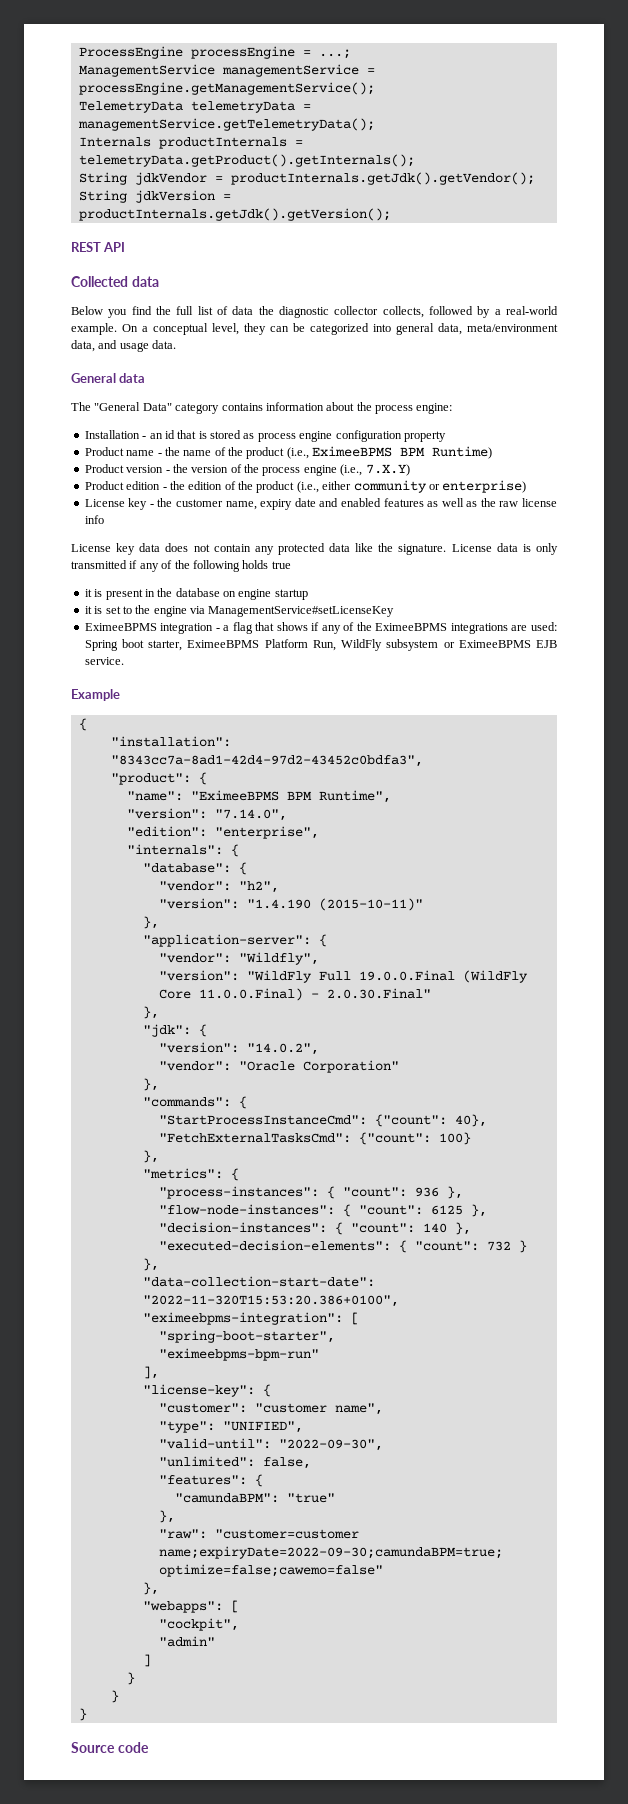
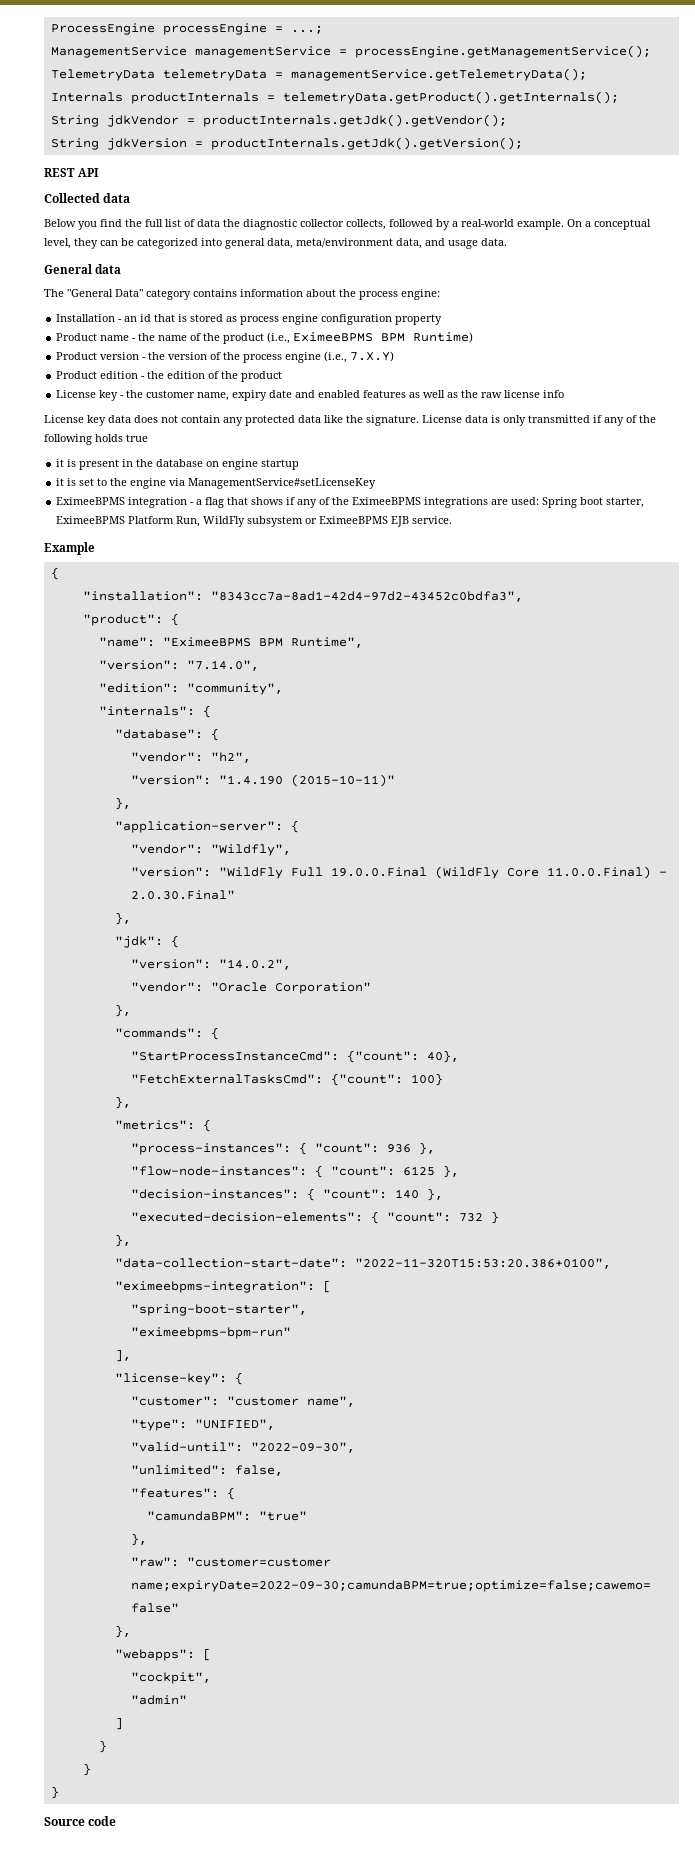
[296,480,527,493] (i.e., either community or enterprise) -> (283, 376) none
[214,826,319,839] "enterprise", -> [186,683,283,695] "community",

